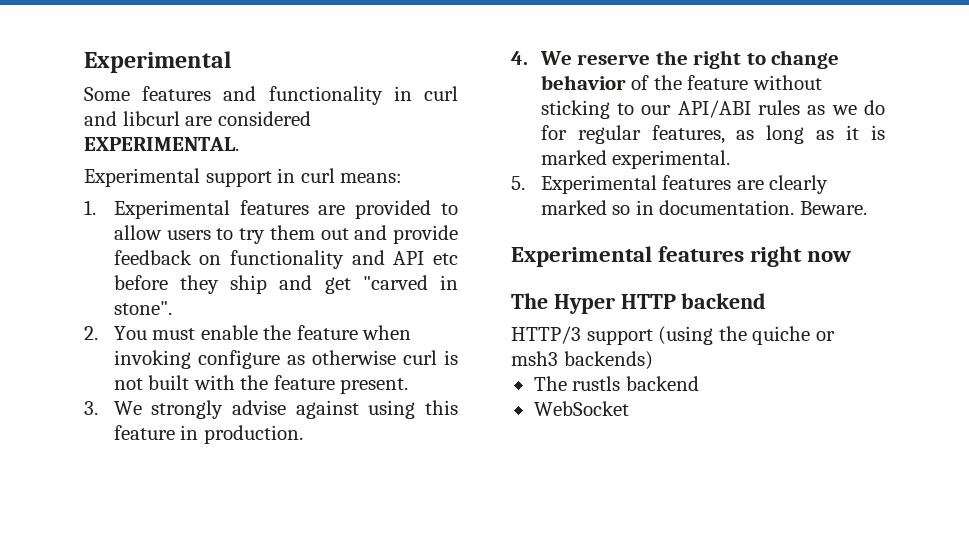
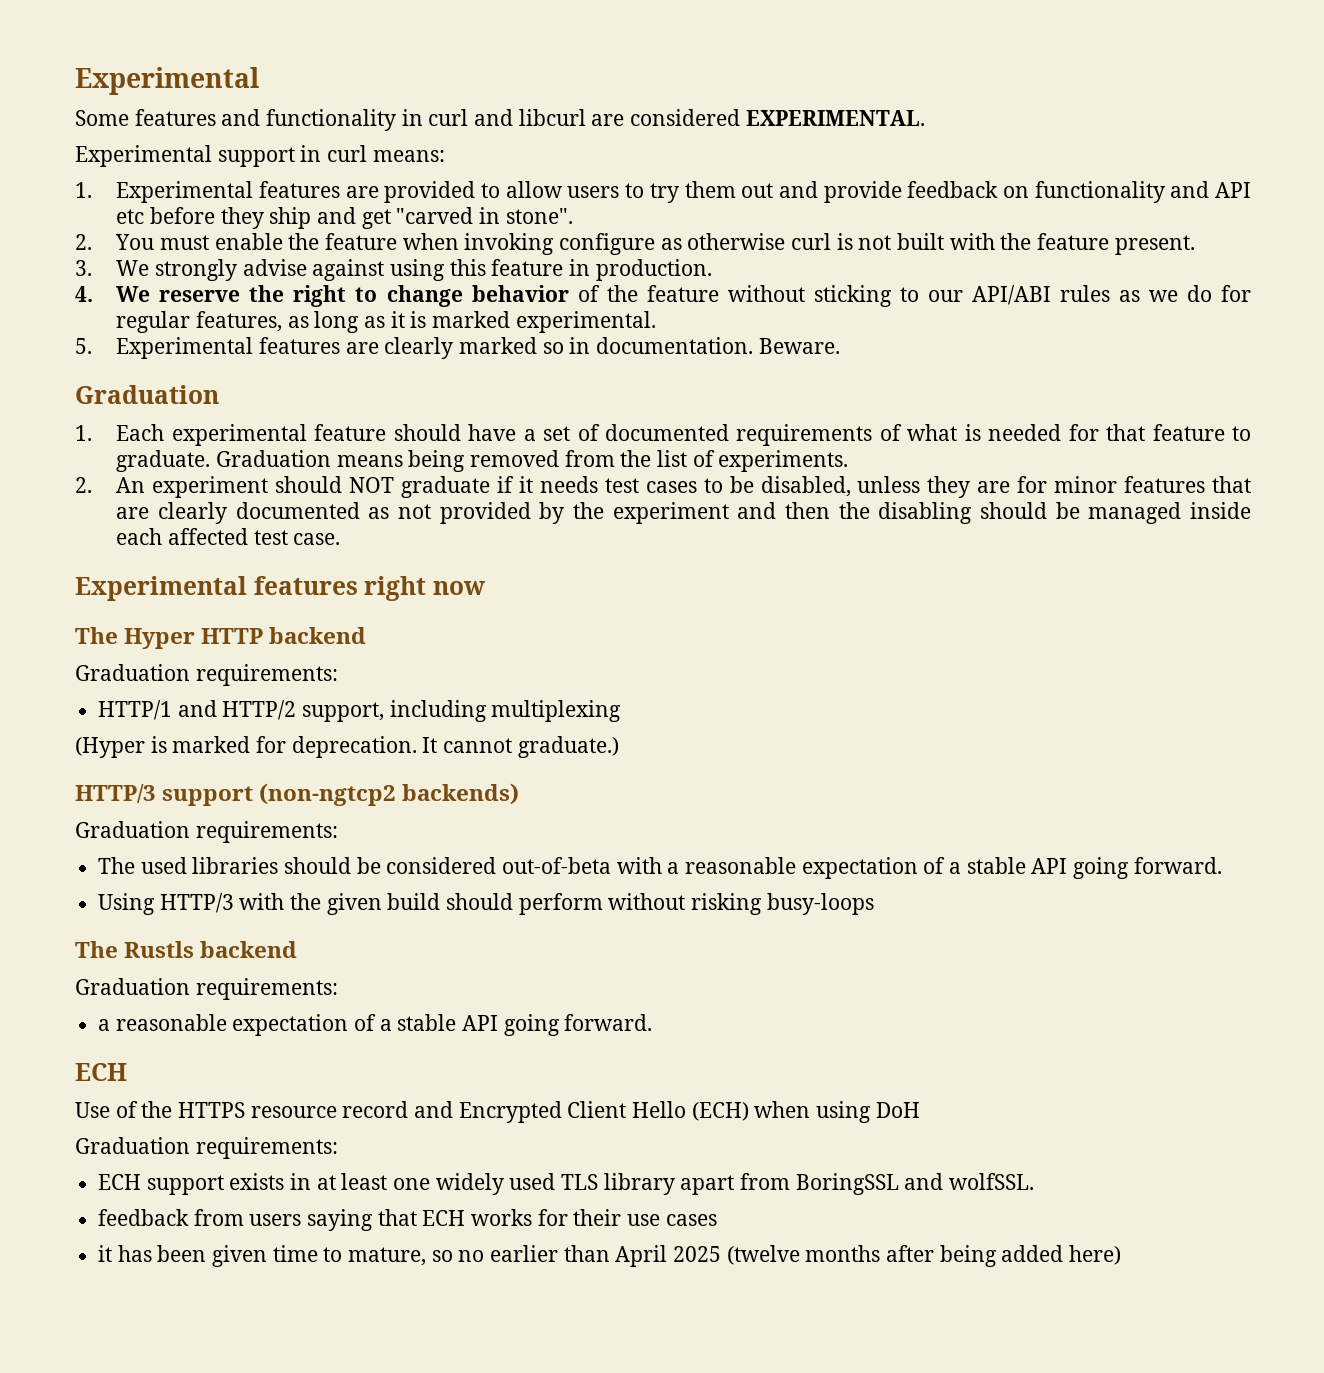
(867, 208) none -> [75,385,219,404] [75,424,1252,446] [116,450,849,472] [75,476,1251,498] [116,502,1252,524] [116,528,341,545] // Graduation // 1. Each experimental feature should have a set of documented requirements of what is needed for that feature to graduate. Graduation means being removed from the list of experiments. // 2. An experiment should NOT graduate if it needs test cases to be disabled, unless they are for minor features that are clearly documented as not provided by the experiment and then the disabling should be managed inside each affected test case.
[511,326,835,345] [511,351,558,366] HTTP/3 support (using the quiche or msh3 -> [75,664,338,686] [98,700,622,722] [75,736,619,758] [75,783,397,806] Graduation requirements: // HTTP/1 and HTTP/2 support, including multiplexing // (Hyper is marked for deprecation. It cannot graduate.) // HTTP/3 support (non-ngtcp2
[533,376,699,391] [533,401,629,416] // The rustls backend // WebSocket -> [75,821,338,843] [98,857,1222,879] [98,893,874,915] [75,941,298,958] [75,978,338,1000] [98,1014,653,1036] [75,1063,127,1081] [75,1101,920,1123] [75,1137,338,1159] [98,1173,1035,1195] [98,1209,717,1231] [98,1245,1122,1267] // Graduation requirements: // The used libraries should be considered out-of-beta with a reasonable expectation of a stable API going forward. // Using HTTP/3 with the given build should perform without risking busy-loops // The Rustls backend // Graduation requirements: // a reasonable expectation of a stable API going forward. // ECH // Use of the HTTPS resource record and Encrypted Client Hello (ECH) when using DoH // Graduation requirements: // ECH support exists in at least one widely used TLS library apart from BoringSSL and wolfSSL. // feedback from users saying that ECH works for their use cases // it has been given time to mature, so no earlier than April 2025 (twelve months after being added here)

